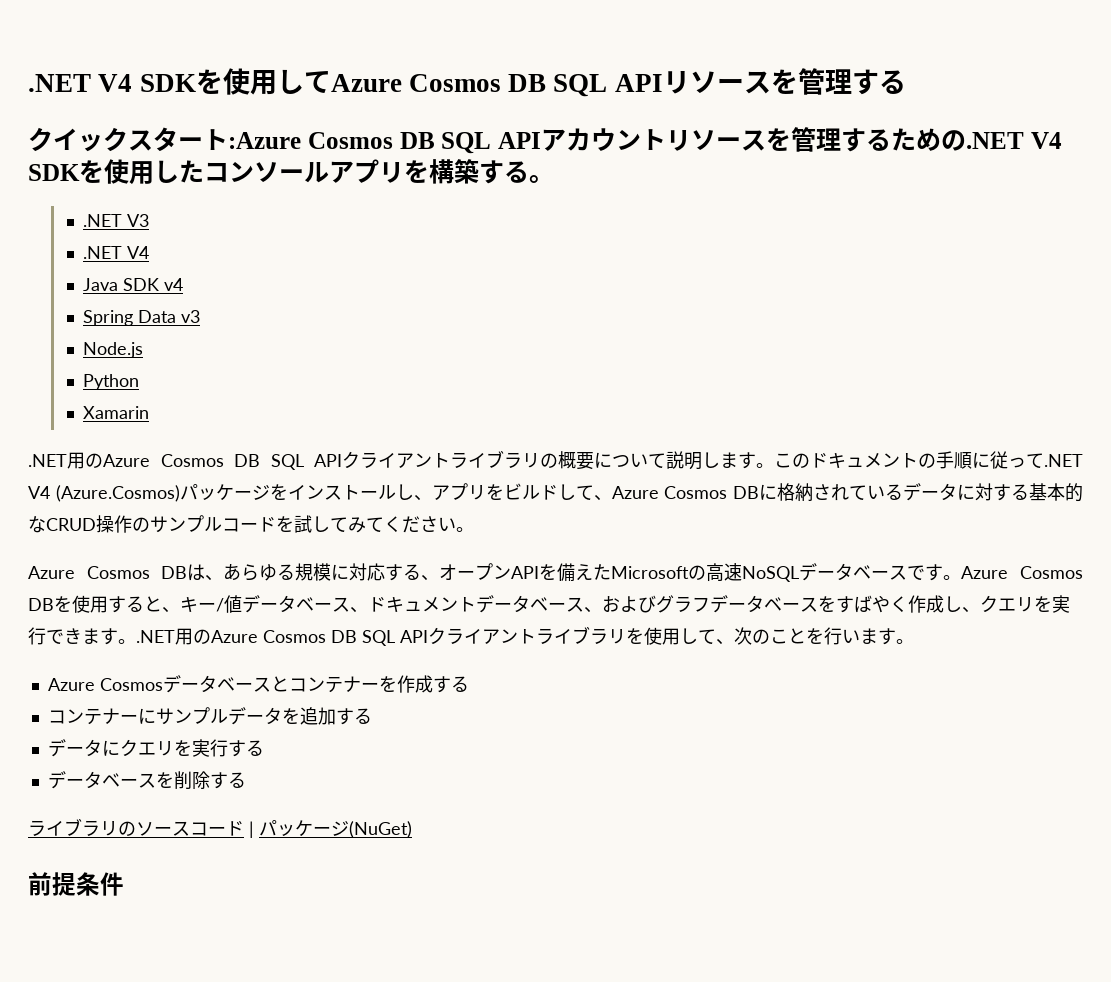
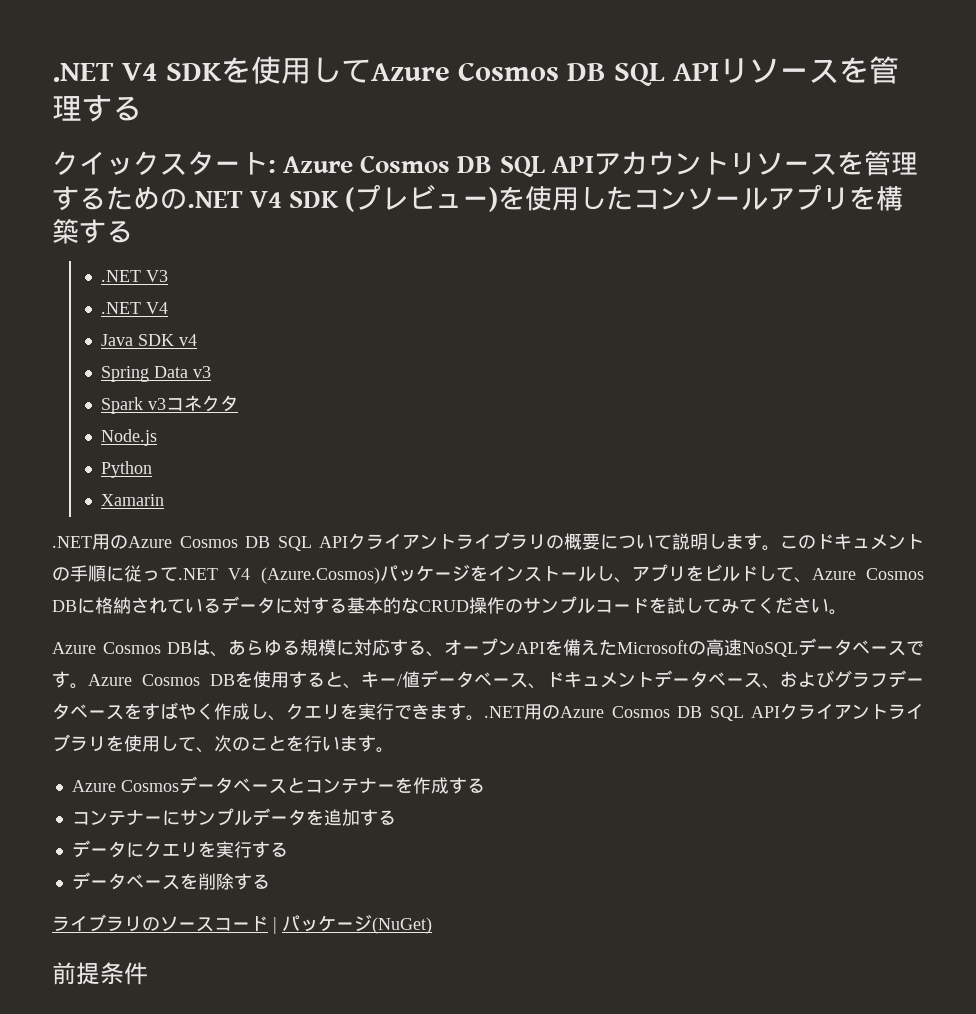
[228,132,301,149] :Azure -> [268,156,354,173] : Azure
(80, 172) none -> [345,184,499,212] (プレビュー)
[529,175,554,183] 。 -> (133, 231) none
(201, 316) none -> [101,395,239,414] // Spark v3コネクタ

